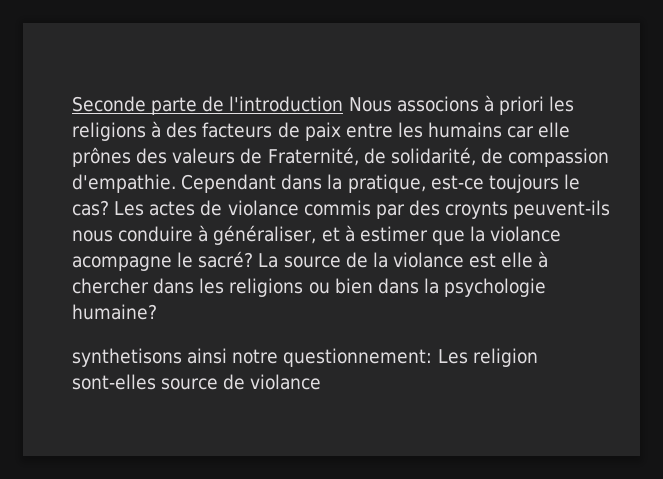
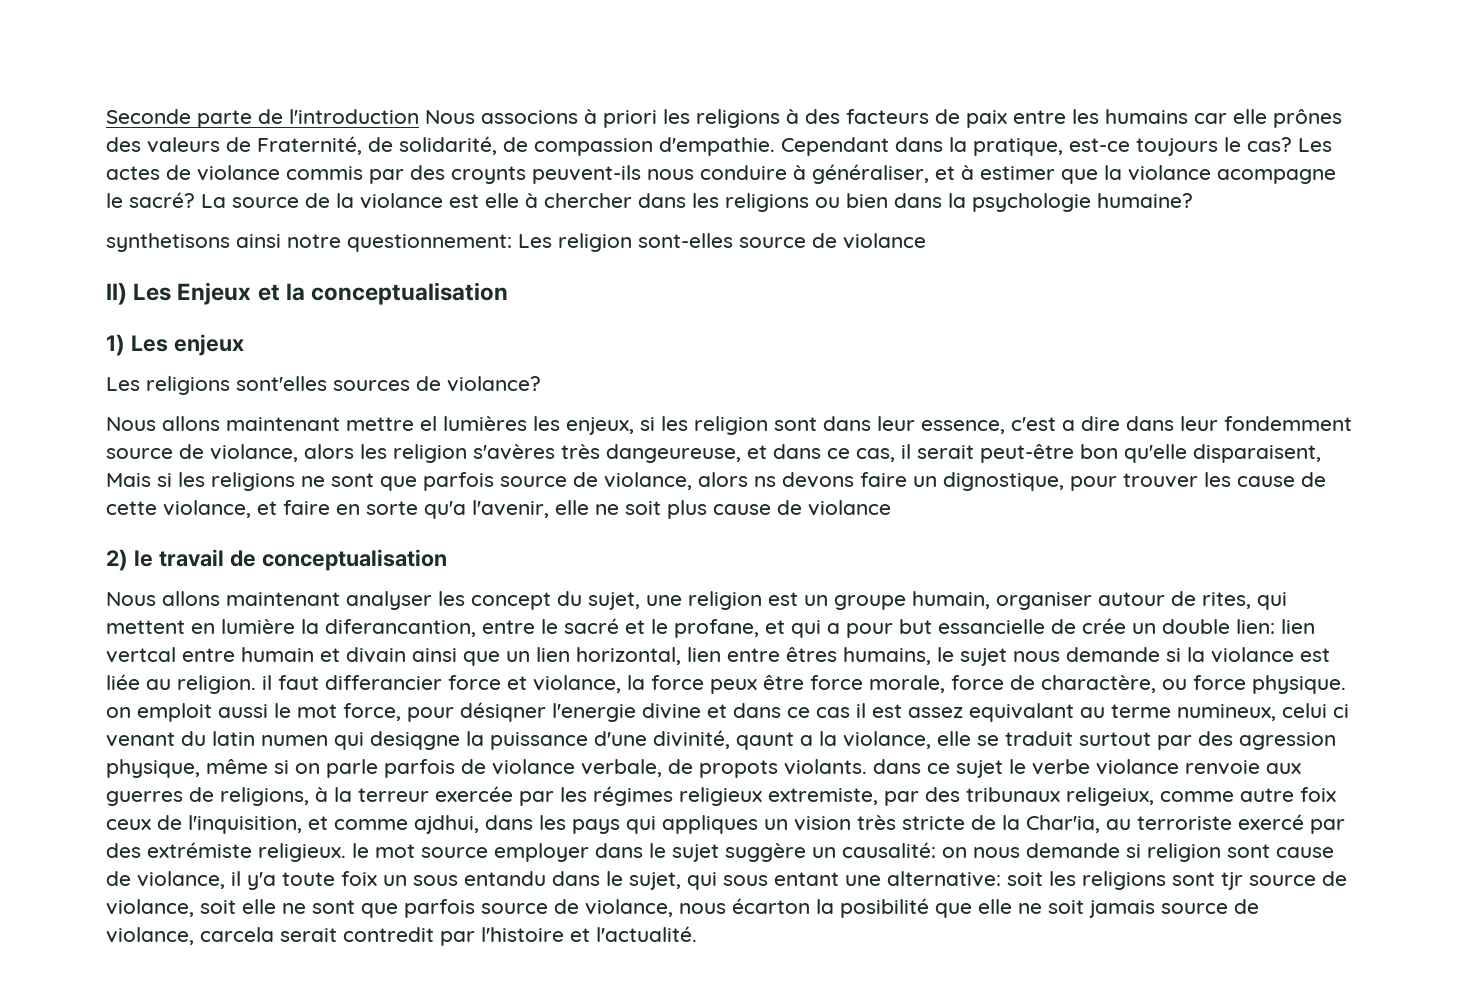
(322, 382) none -> [106,282,509,305] [106,334,244,356] [106,376,541,395] [106,416,1352,435] [106,444,1321,463] [106,472,1326,491] [106,500,891,519] [106,549,447,571] [106,591,1287,610] [106,618,1315,638] [106,647,1330,666] [106,674,1346,694] [106,702,1349,722] [106,730,1336,750] [106,759,1301,778] [106,786,1336,806] [106,814,1345,834] [106,842,1334,862] [106,871,1347,890] [106,898,1259,918] [106,926,697,946] // II) Les Enjeux et la conceptualisation // 1) Les enjeux // Les religions sont'elles sources de violance? // Nous allons maintenant mettre el lumières les enjeux, si les religion sont dans leur essence, c'est a dire dans leur fondemment source de violance, alors les religion s'avères très dangeureuse, et dans ce cas, il serait peut-être bon qu'elle disparaisent, Mais si les religions ne sont que parfois source de violance, alors ns devons faire un dignostique, pour trouver les cause de cette violance, et faire en sorte qu'a l'avenir, elle ne soit plus cause de violance // 2) le travail de conceptualisation // Nous allons maintenant analyser les concept du sujet, une religion est un groupe humain, organiser autour de rites, qui mettent en lumière la diferancantion, entre le sacré et le profane, et qui a pour but essancielle de crée un double lien: lien vertcal entre humain et divain ainsi que un lien horizontal, lien entre êtres humains, le sujet nous demande si la violance est liée au religion. il faut differancier force et violance, la force peux être force morale, force de charactère, ou force physique. on emploit aussi le mot force, pour désiqner l'energie divine et dans ce cas il est assez equivalant au terme numineux, celui ci venant du latin numen qui desiqgne la puissance d'une divinité, qaunt a la violance, elle se traduit surtout par des agression physique, même si on parle parfois de violance verbale, de propots violants. dans ce sujet le verbe violance renvoie aux guerres de religions, à la terreur exercée par les régimes religieux extremiste, par des tribunaux religeiux, comme autre foix ceux de l'inquisition, et comme ajdhui, dans les pays qui appliques un vision très stricte de la Char'ia, au terroriste exercé par des extrémiste religieux. le mot source employer dans le sujet suggère un causalité: on nous demande si religion sont cause de violance, il y'a toute foix un sous entandu dans le sujet, qui sous entant une alternative: soit les religions sont tjr source de violance, soit elle ne sont que parfois source de violance, nous écarton la posibilité que elle ne soit jamais source de violance, carcela serait contredit par l'histoire et l'actualité.

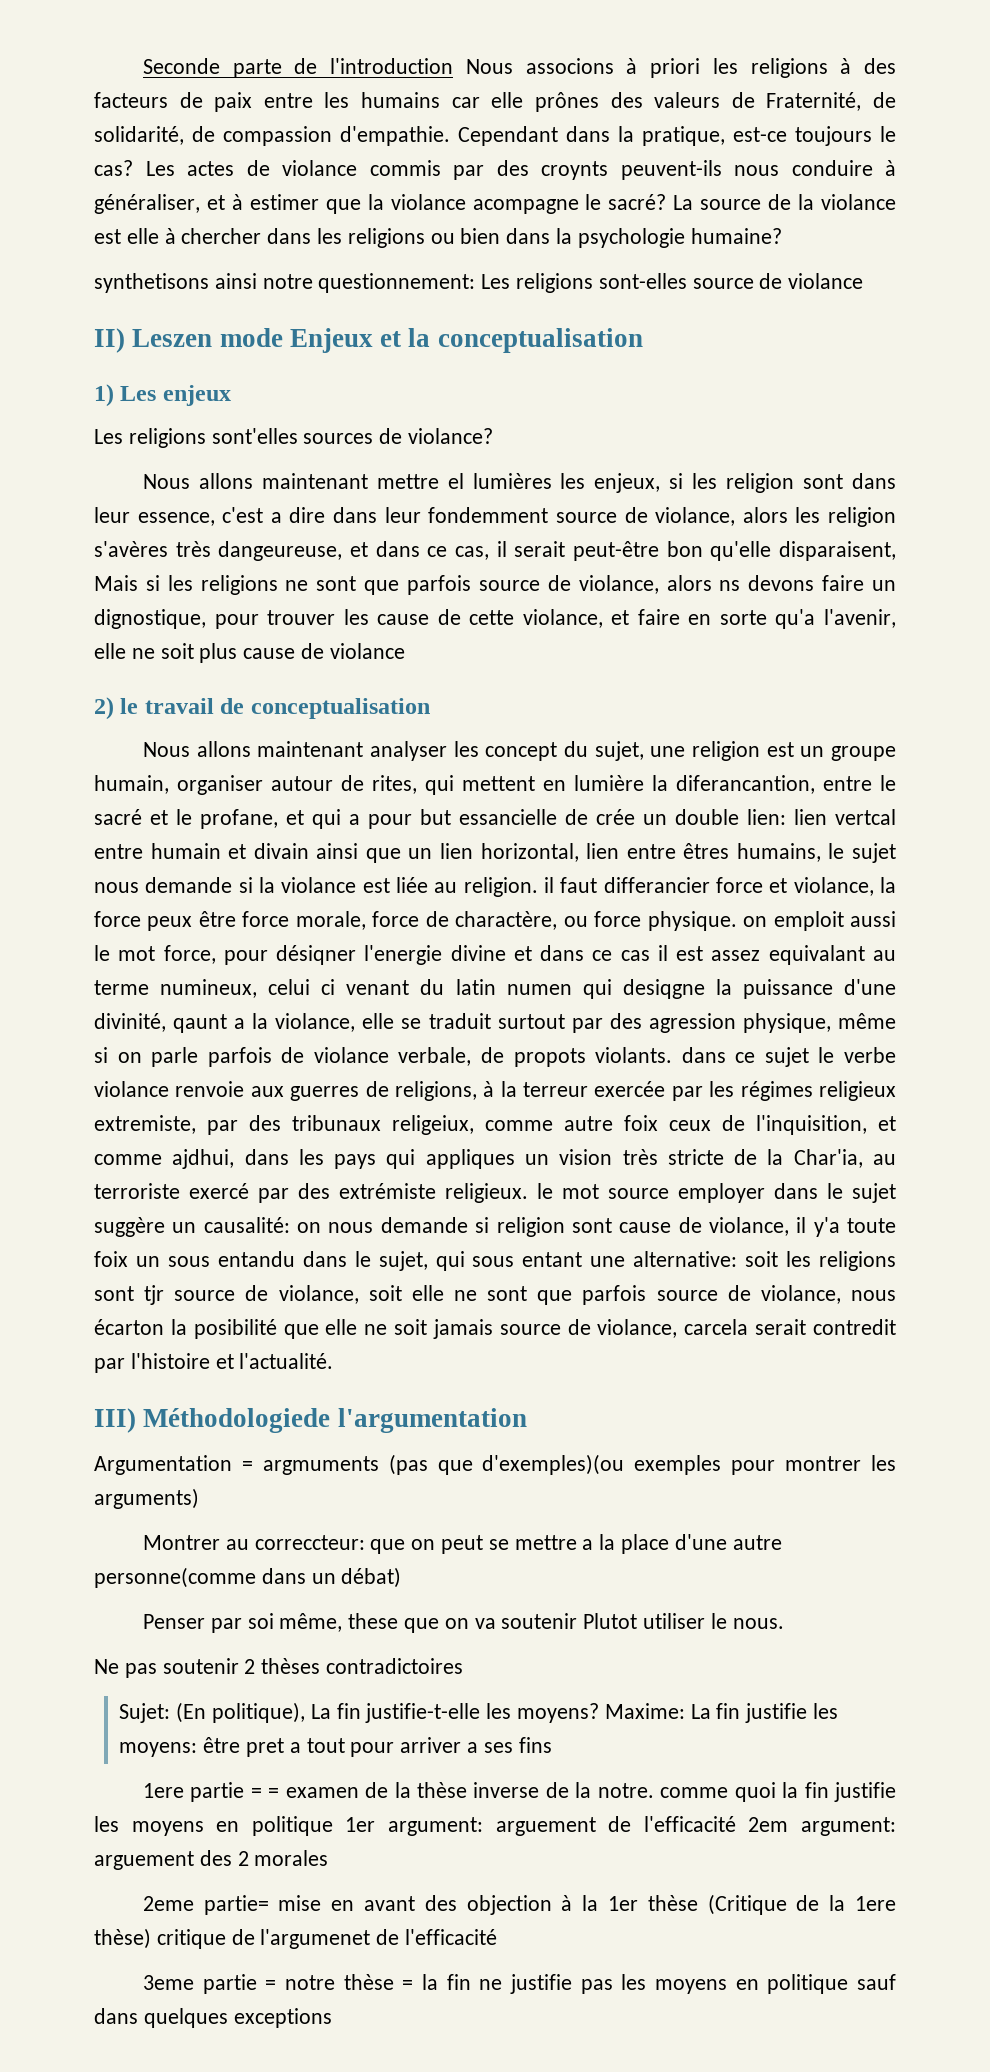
[558,233,632,252] religion -> [516,273,594,293] religions
[133,283,172,301] Les -> [132,328,283,347] Leszen mode
(697, 934) none -> [94,1408,527,1433] [94,1454,897,1475] [94,1488,199,1509] [142,1534,782,1554] [94,1567,402,1588] [142,1613,784,1633] [94,1658,464,1678] [119,1702,839,1723] [119,1737,552,1757] [142,1782,897,1802] [94,1816,897,1836] [94,1850,329,1870] [142,1894,897,1915] [94,1928,498,1949] [142,1974,897,1994] [94,2008,332,2028] // III) Méthodologiede l'argumentation // Argumentation = argmuments (pas que d'exemples)(ou exemples pour montrer les arguments) // Montrer au correccteur: que on peut se mettre a la place d'une autre personne(comme dans un débat) // Penser par soi même, these que on va soutenir Plutot utiliser le nous. // Ne pas soutenir 2 thèses contradictoires // Sujet: (En politique), La fin justifie-t-elle les moyens? Maxime: La fin justifie les moyens: être pret a tout pour arriver a ses fins // 1ere partie = = examen de la thèse inverse de la notre. comme quoi la fin justifie les moyens en politique 1er argument: arguement de l'efficacité 2em argument: arguement des 2 morales // 2eme partie= mise en avant des objection à la 1er thèse (Critique de la 1ere thèse) critique de l'argumenet de l'efficacité // 3eme partie = notre thèse = la fin ne justifie pas les moyens en politique sauf dans quelques exceptions

